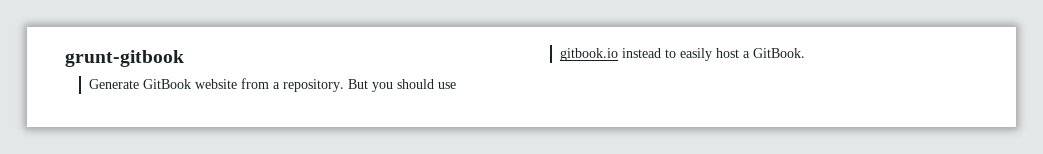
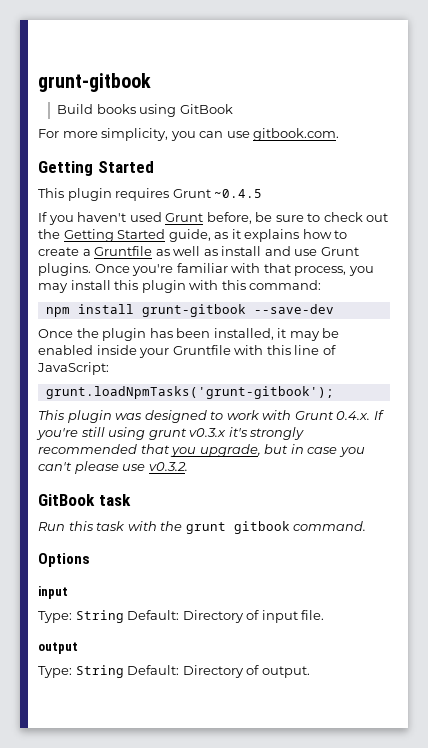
[88,78,456,92] [559,48,805,61] Generate GitBook website from a repository. But you should use gitbook.io instead to easily host a GitBook. -> [57,104,233,117] [38,128,340,141] [38,161,154,176] [38,188,263,201] [38,212,389,225] [38,229,348,242] [38,246,359,256] [38,263,374,276] [38,280,322,293] [45,304,334,317] [38,328,340,341] [38,345,336,358] [37,362,109,375] [45,386,334,399] [38,410,385,423] [36,427,305,440] [38,444,365,457] [38,461,188,474] [38,494,131,506] [38,521,367,534] [38,553,90,567] [38,586,68,599] [38,610,325,623] [38,642,78,654] [38,665,310,678] Build books using GitBook // For more simplicity, you can use gitbook.com. // Getting Started // This plugin requires Grunt ~0.4.5 // If you haven't used Grunt before, be sure to check out the Getting Started guide, as it explains how to create a Gruntfile as well as install and use Grunt plugins. Once you're familiar with that process, you may install this plugin with this command: // npm install grunt-gitbook --save-dev // Once the plugin has been installed, it may be enabled inside your Gruntfile with this line of JavaScript: // grunt.loadNpmTasks('grunt-gitbook'); // This plugin was designed to work with Grunt 0.4.x. If you're still using grunt v0.3.x it's strongly recommended that you upgrade, but in case you can't please use v0.3.2. // GitBook task // Run this task with the grunt gitbook command. // Options // input // Type: String Default: Directory of input file. // output // Type: String Default: Directory of output.

